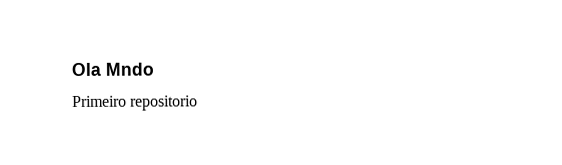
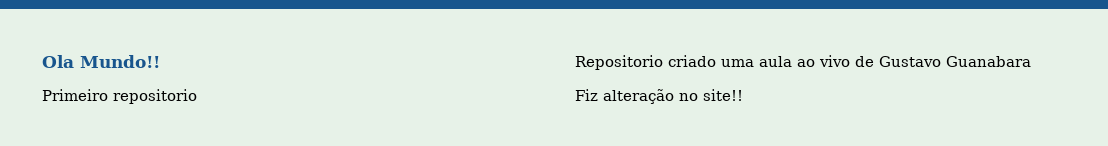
[105,62,154,76] Mndo -> [80,55,160,68] Mundo!!
(199, 103) none -> [575,55,1031,70] [575,89,743,104] // Repositorio criado uma aula ao vivo de Gustavo Guanabara // Fiz alteração no site!!

